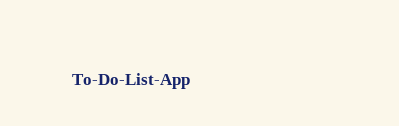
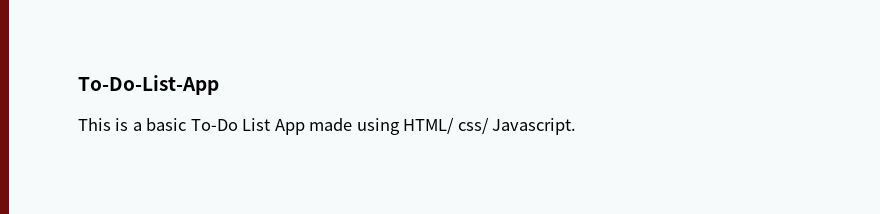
(190, 81) none -> [78,117,577,135] // This is a basic To-Do List App made using HTML/ css/ Javascript.

